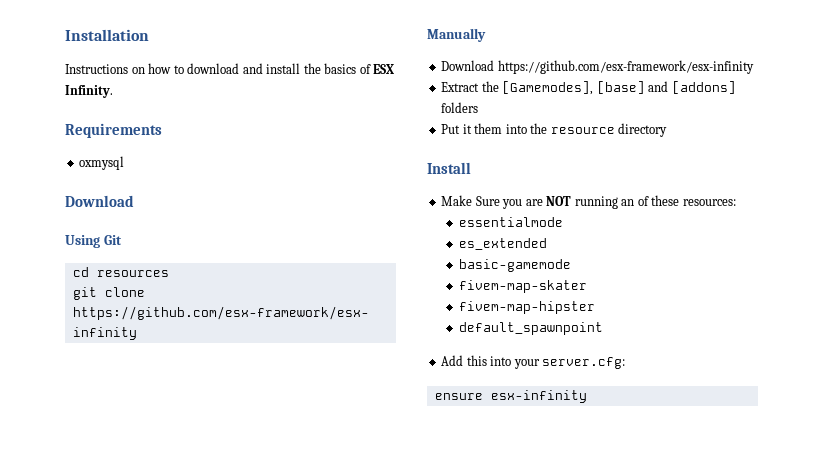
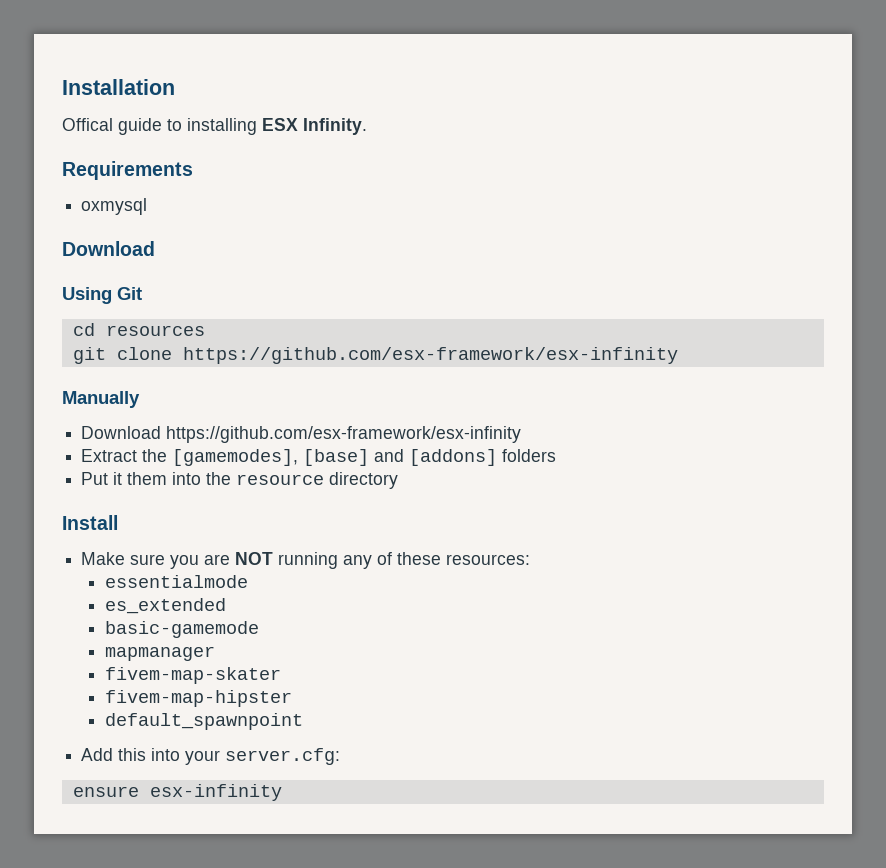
[65,63,371,74] Instructions on how to download and install the basics of -> [62,118,257,135] Offical guide to installing
[502,81,594,95] [Gamemodes], -> [172,449,299,466] [gamemodes],
[475,196,500,206] Sure -> [130,554,166,565] sure
[621,199,635,206] an -> [343,555,373,569] any
(571, 265) none -> [104,646,215,661] // mapmanager

